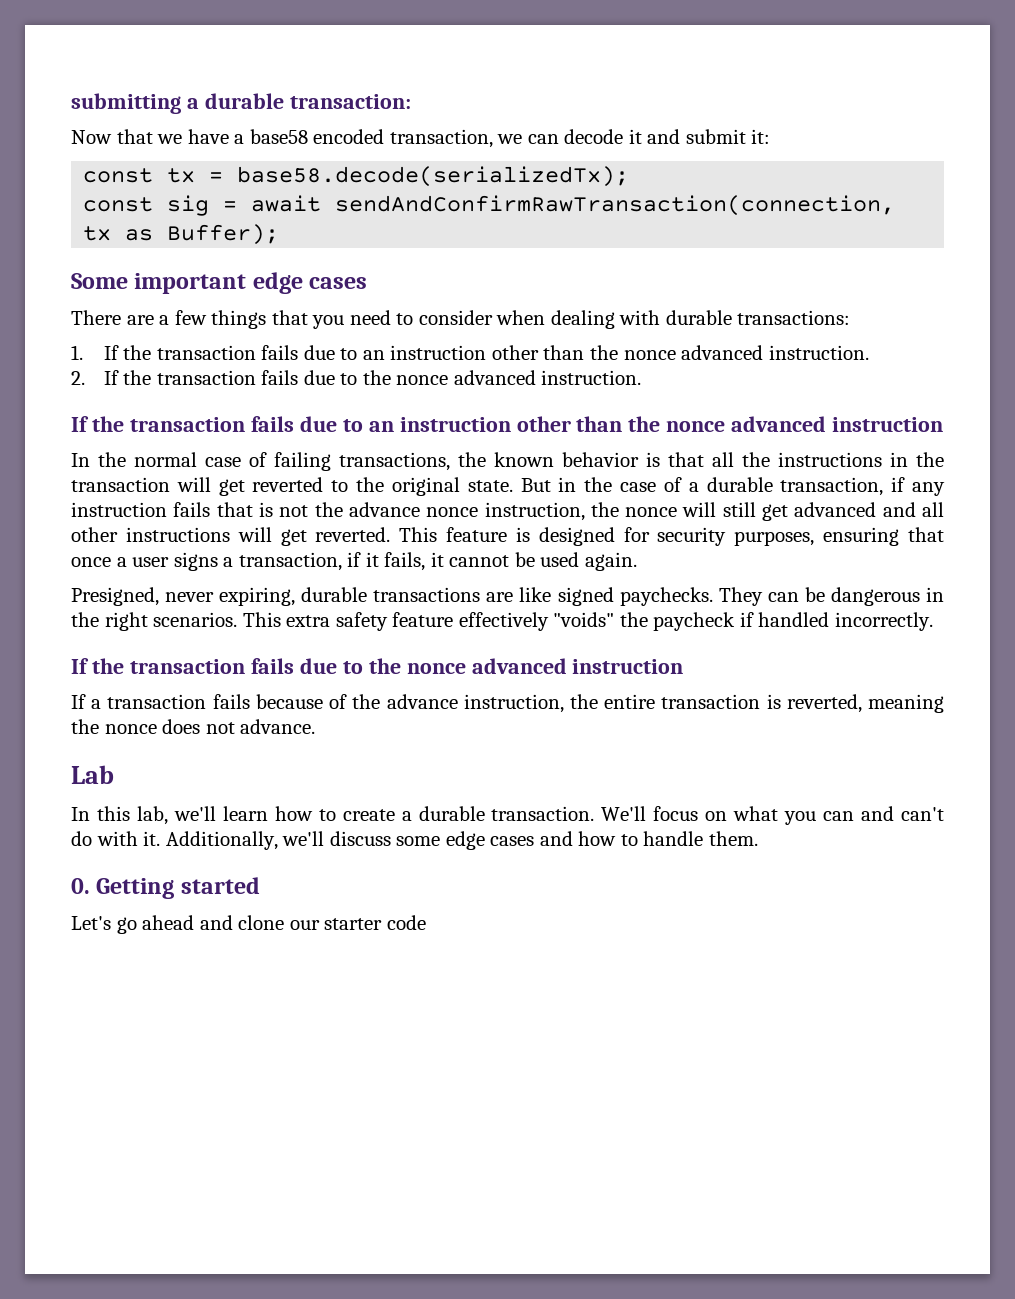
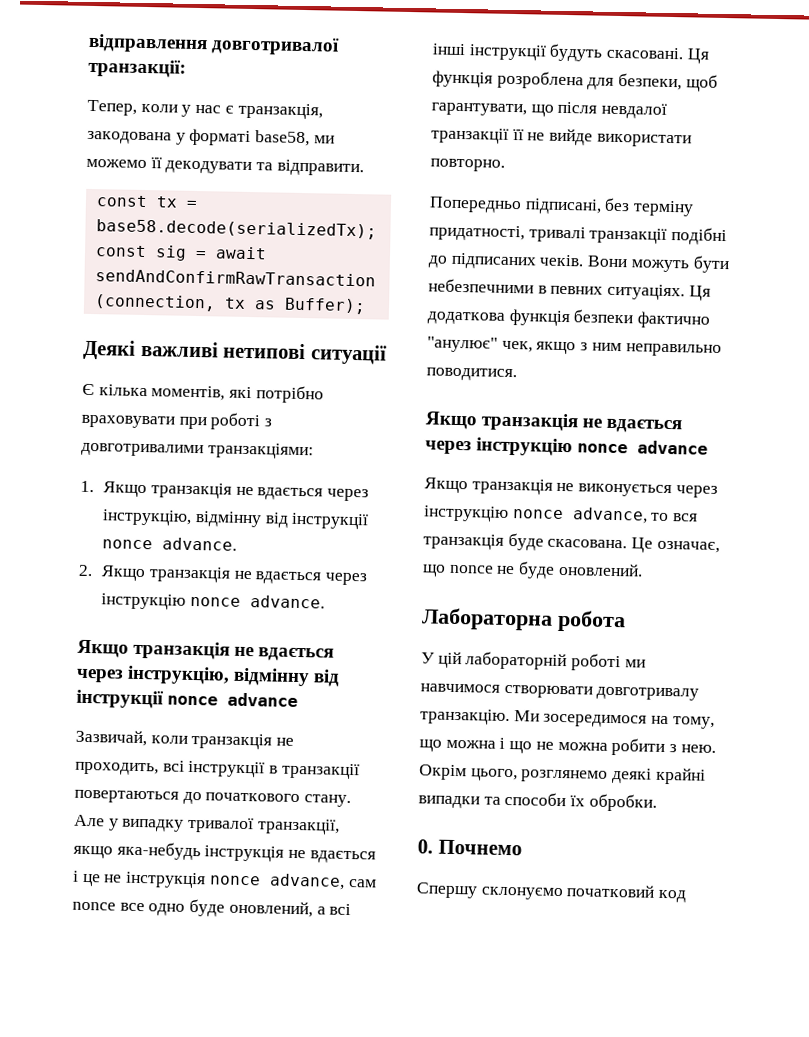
[71,93,411,114] [71,129,771,148] submitting a durable transaction: // Now that we have a base58 encoded transaction, we can decode it and submit it: -> [88,33,341,56] [88,57,186,78] [87,99,323,120] [87,128,335,147] [86,157,364,177] відправлення довготривалої транзакції: // Тепер, коли у нас є транзакція, закодована у форматі base58, ми можемо її декодувати та відправити.
[71,272,368,294] [71,310,851,329] [71,345,869,360] [71,370,642,385] [71,416,944,432] [71,452,944,471] [71,477,946,496] [71,502,944,521] [71,527,944,546] [71,552,637,571] [71,587,945,606] [71,612,933,631] [71,658,684,674] [71,694,944,713] [71,719,316,734] [71,765,114,784] [71,806,945,825] [71,831,758,850] [71,877,260,899] [71,915,426,934] Some important edge cases // There are a few things that you need to consider when dealing with durable transactions: // 1. If the transaction fails due to an instruction other than the nonce advanced instruction. // 2. If the transaction fails due to the nonce advanced instruction. // If the transaction fails due to an instruction other than the nonce advanced instruction // In the normal case of failing transactions, the known behavior is that all the instructions in the transaction will get reverted to the original state. But in the case of a durable transaction, if any instruction fails that is not the advance nonce instruction, the nonce will still get advanced and all other instructions will get reverted. This feature is designed for security purposes, ensuring that once a user signs a transaction, if it fails, it cannot be used again. // Presigned, never expiring, durable transactions are like signed paychecks. They can be dangerous in the right scenarios. This extra safety feature effectively "voids" the paycheck if handled incorrectly. // If the transaction fails due to the nonce advanced instruction // If a transaction fails because of the advance instruction, the entire transaction is reverted, meaning the nonce does not advance. // Lab // In this lab, we'll learn how to create a durable transaction. We'll focus on what you can and can't do with it. Additionally, we'll discuss some edge cases and how to handle them. // 0. Getting started // Let's go ahead and clone our starter code -> [82,339,387,365] [82,383,324,404] [81,412,273,431] [81,442,314,460] [80,480,369,502] [102,509,370,530] [102,537,238,551] [78,564,367,586] [101,593,325,610] [77,639,335,662] [76,665,341,687] [76,688,299,709] [75,729,295,750] [75,760,360,780] [74,789,352,808] [74,814,340,835] [73,841,376,864] [73,870,377,890] [72,898,352,918] [432,43,709,64] [432,70,718,92] [431,101,668,119] [431,127,692,148] [430,158,505,172] [429,196,695,217] [429,224,728,246] [428,252,730,274] [428,278,711,301] [427,308,711,329] [427,336,722,357] [426,367,517,382] [425,411,683,434] [425,437,709,457] [424,477,718,498] [423,505,699,524] [423,532,720,553] [422,561,643,579] [421,607,626,633] [421,651,646,672] [420,683,700,701] [420,708,715,729] [419,737,716,757] [419,764,706,785] [418,791,657,812] [417,839,522,856] [416,882,687,903] Деякі важливі нетипові ситуації // Є кілька моментів, які потрібно враховувати при роботі з довготривалими транзакціями: // 1. Якщо транзакція не вдається через інструкцію, відмінну від інструкції nonce advance. // 2. Якщо транзакція не вдається через інструкцію nonce advance. // Якщо транзакція не вдається через інструкцію, відмінну від інструкції nonce advance // Зазвичай, коли транзакція не проходить, всі інструкції в транзакції повертаються до початкового стану. Але у випадку тривалої транзакції, якщо яка-небудь інструкція не вдається і це не інструкція nonce advance, сам nonce все одно буде оновлений, а всі інші інструкції будуть скасовані. Ця функція розроблена для безпеки, щоб гарантувати, що після невдалої транзакції її не вийде використати повторно. // Попередньо підписані, без терміну придатності, тривалі транзакції подібні до підписаних чеків. Вони можуть бути небезпечними в певних ситуаціях. Ця додаткова функція безпеки фактично "анулює" чек, якщо з ним неправильно поводитися. // Якщо транзакція не вдається через інструкцію nonce advance // Якщо транзакція не виконується через інструкцію nonce advance, то вся транзакція буде скасована. Це означає, що nonce не буде оновлений. // Лабораторна робота // У цій лабораторній роботі ми навчимося створювати довготривалу транзакцію. Ми зосередимося на тому, що можна і що не можна робити з нею. Окрім цього, розглянемо деякі крайні випадки та способи їх обробки. // 0. Почнемо // Спершу склонуємо початковий код

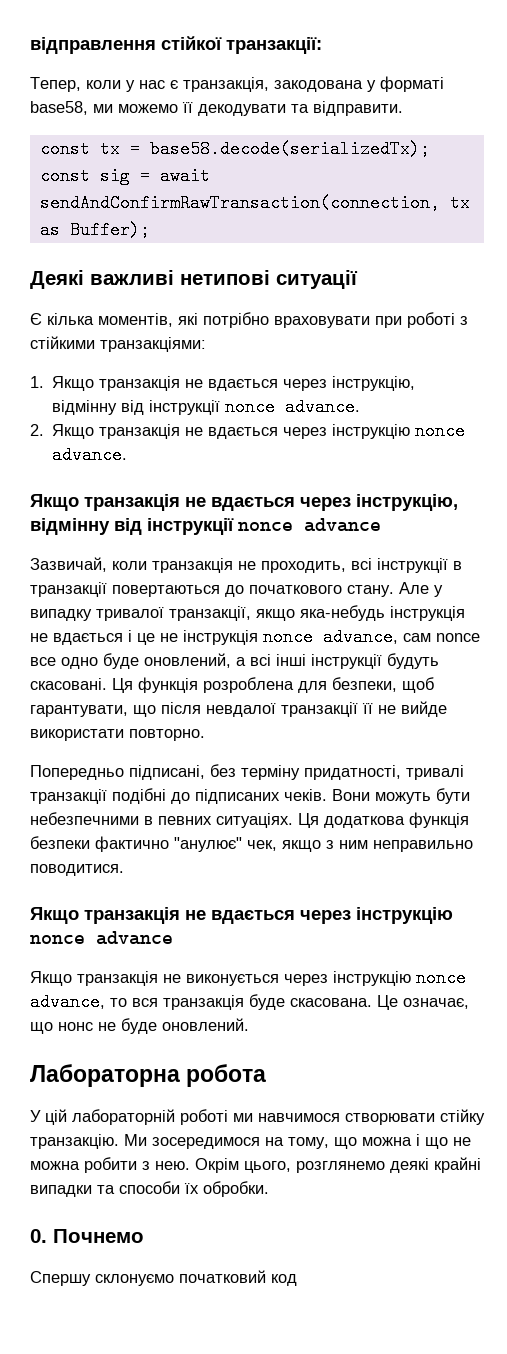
[211,35,341,56] довготривалої -> [161,36,222,50] стійкої
[81,442,204,458] довготривалими -> [30,336,95,349] стійкими
[448,564,494,574] nonce -> [58,1022,93,1031] нонс
[596,686,700,701] довготривалу -> [440,1109,485,1125] стійку

